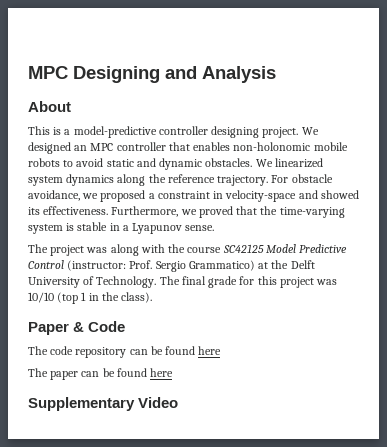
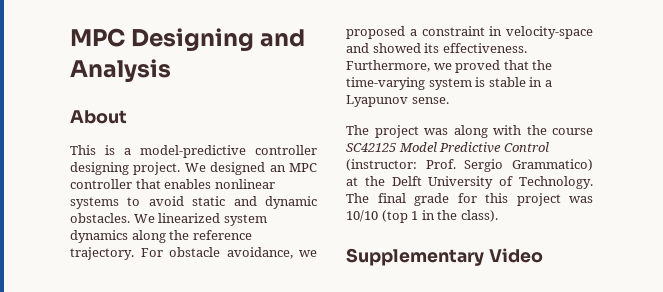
[233,142,348,151] [28,158,60,167] non-holonomic mobile robots -> [214,179,275,189] [70,197,119,209] nonlinear systems
[28,321,126,335] [28,346,222,358] [28,368,174,380] // Paper & Code // The code repository can be found here // The paper can be found here -> (498, 216) none

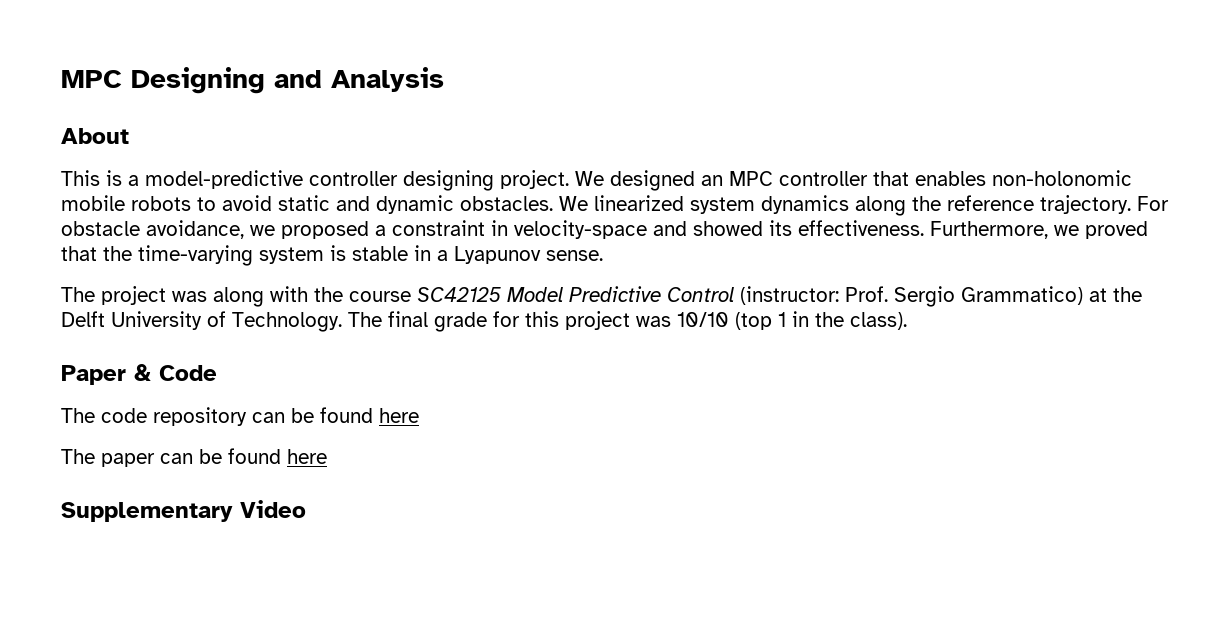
[214,179,275,189] [70,197,119,209] nonlinear systems -> [992,170,1132,186] [61,195,191,211] non-holonomic mobile robots
(498, 216) none -> [61,364,217,385] [61,407,419,426] [61,448,327,467] // Paper & Code // The code repository can be found here // The paper can be found here

